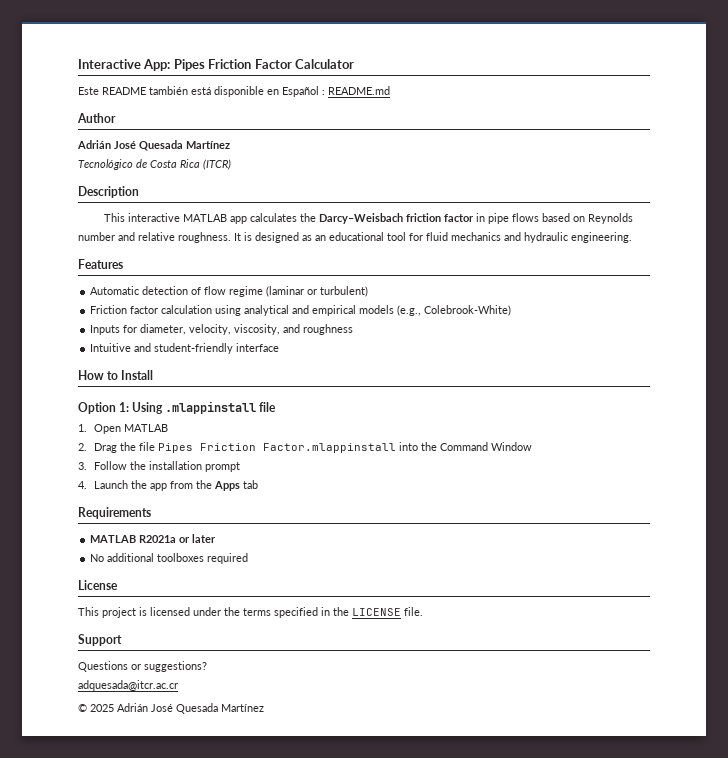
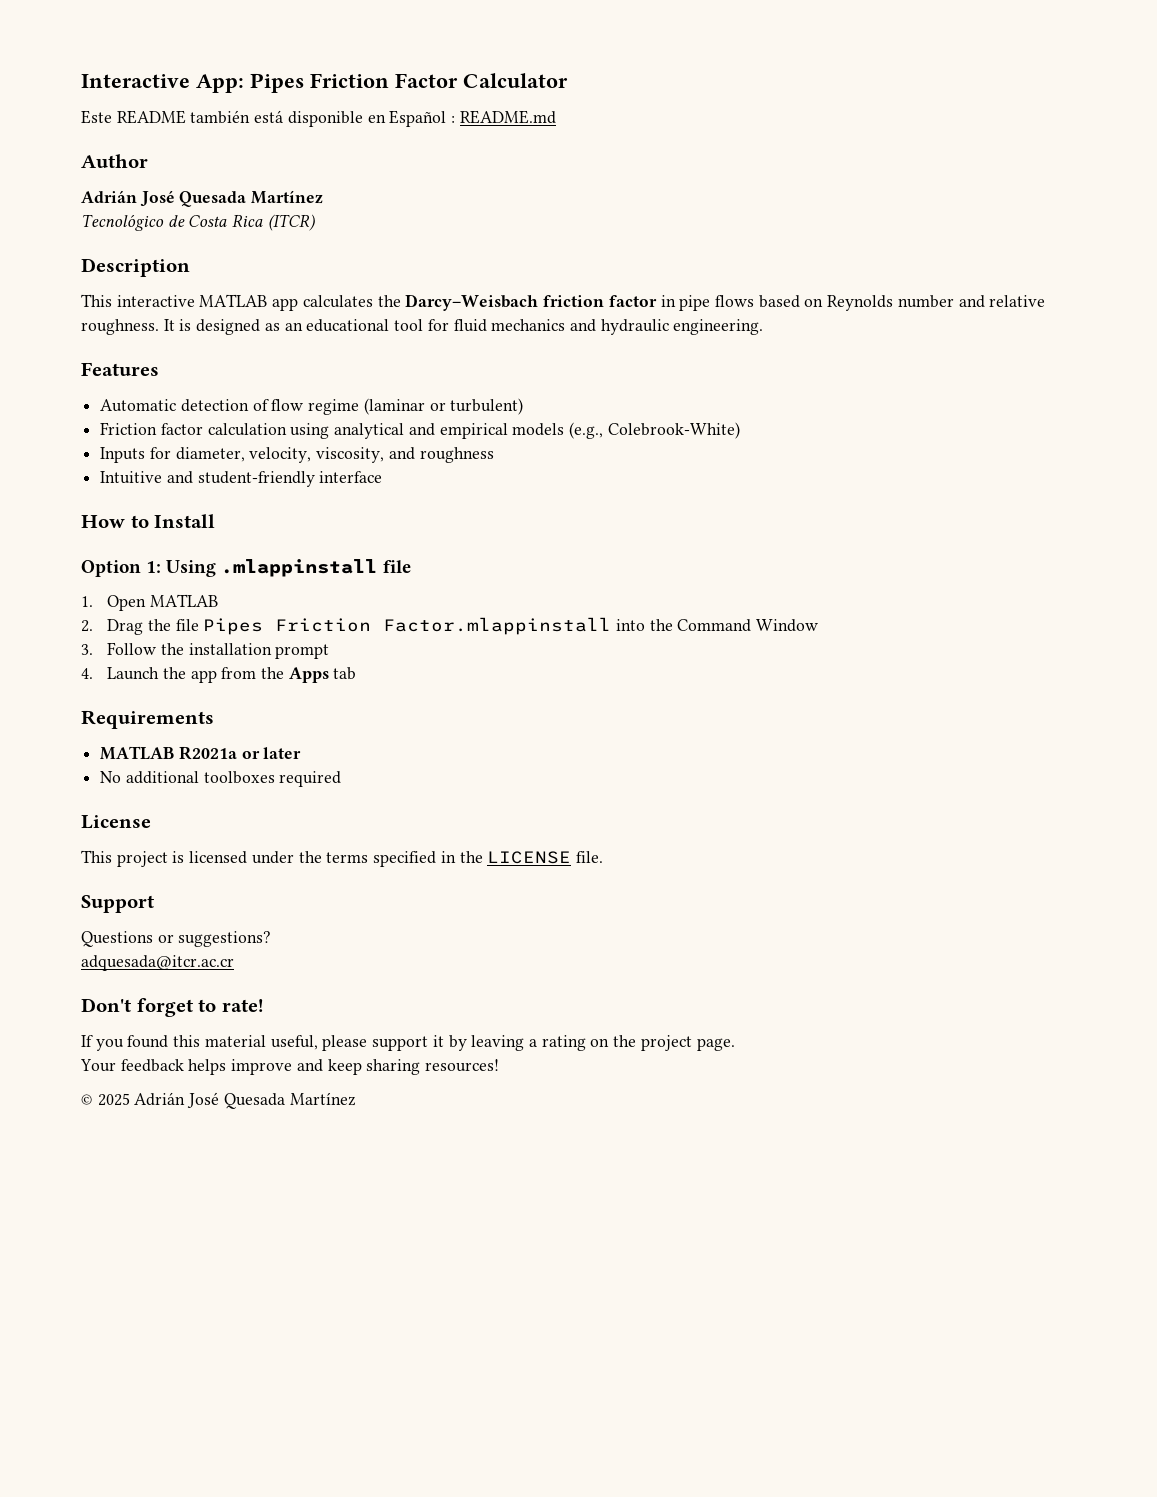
(178, 685) none -> [81,998,263,1017] [81,1035,735,1051] [80,1059,500,1075] // Don't forget to rate! // If you found this material useful, please support it by leaving a rating on the project page. // Your feedback helps improve and keep sharing resources!

